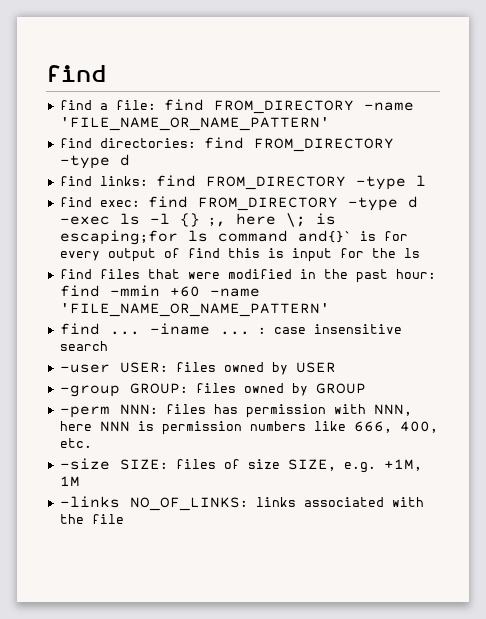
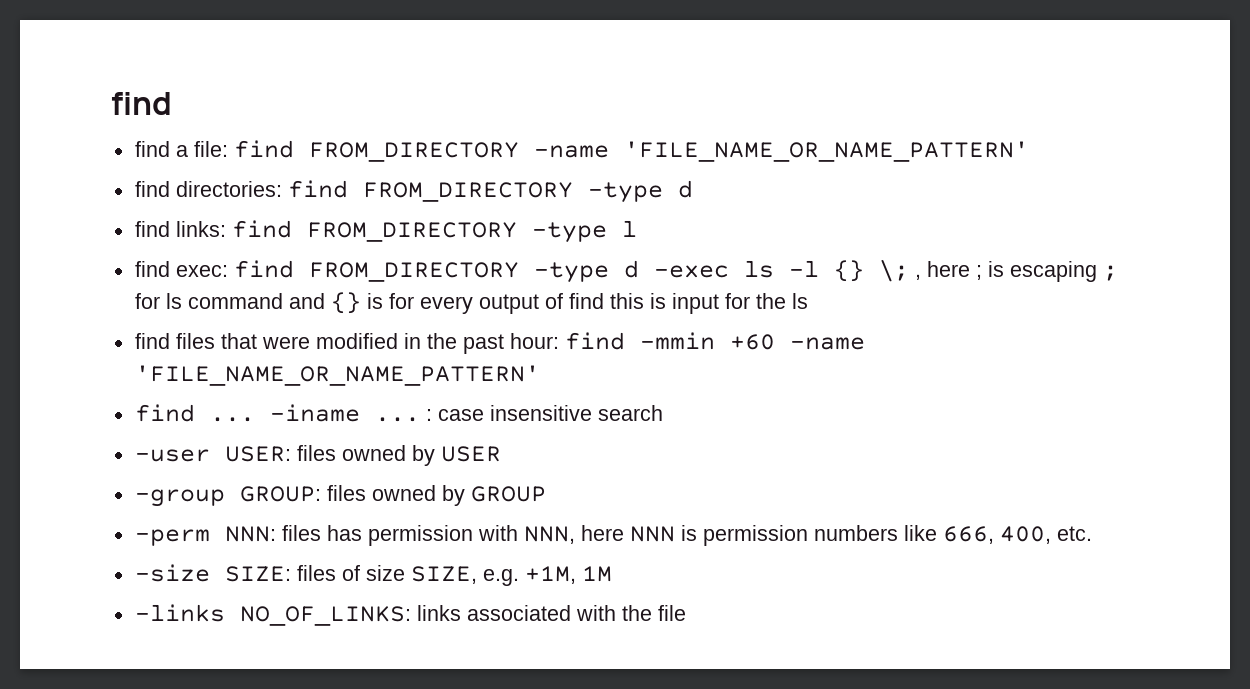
[207,213,336,227] [59,230,352,245] ;, here \; is escaping;for ls command and{}` -> [878,259,1118,282] [134,292,361,314] \; , here ; is escaping ; for ls command and {}

